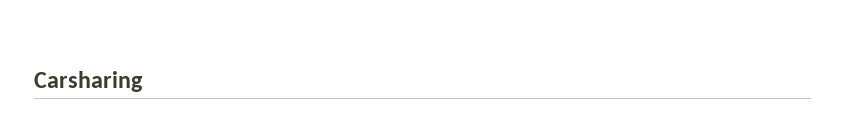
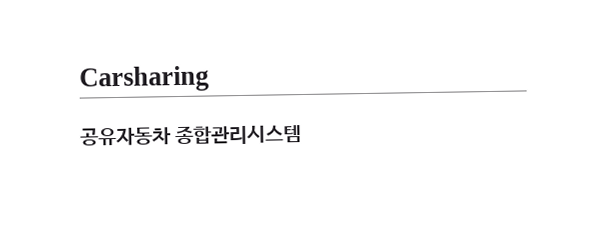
(143, 81) none -> [80,124,303,147] // 공유자동차 종합관리시스템

